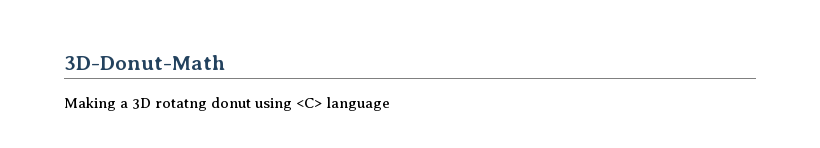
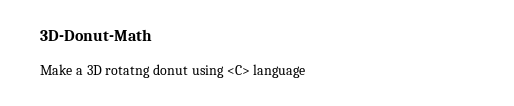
[64,97,116,111] Making -> [40,64,72,75] Make

